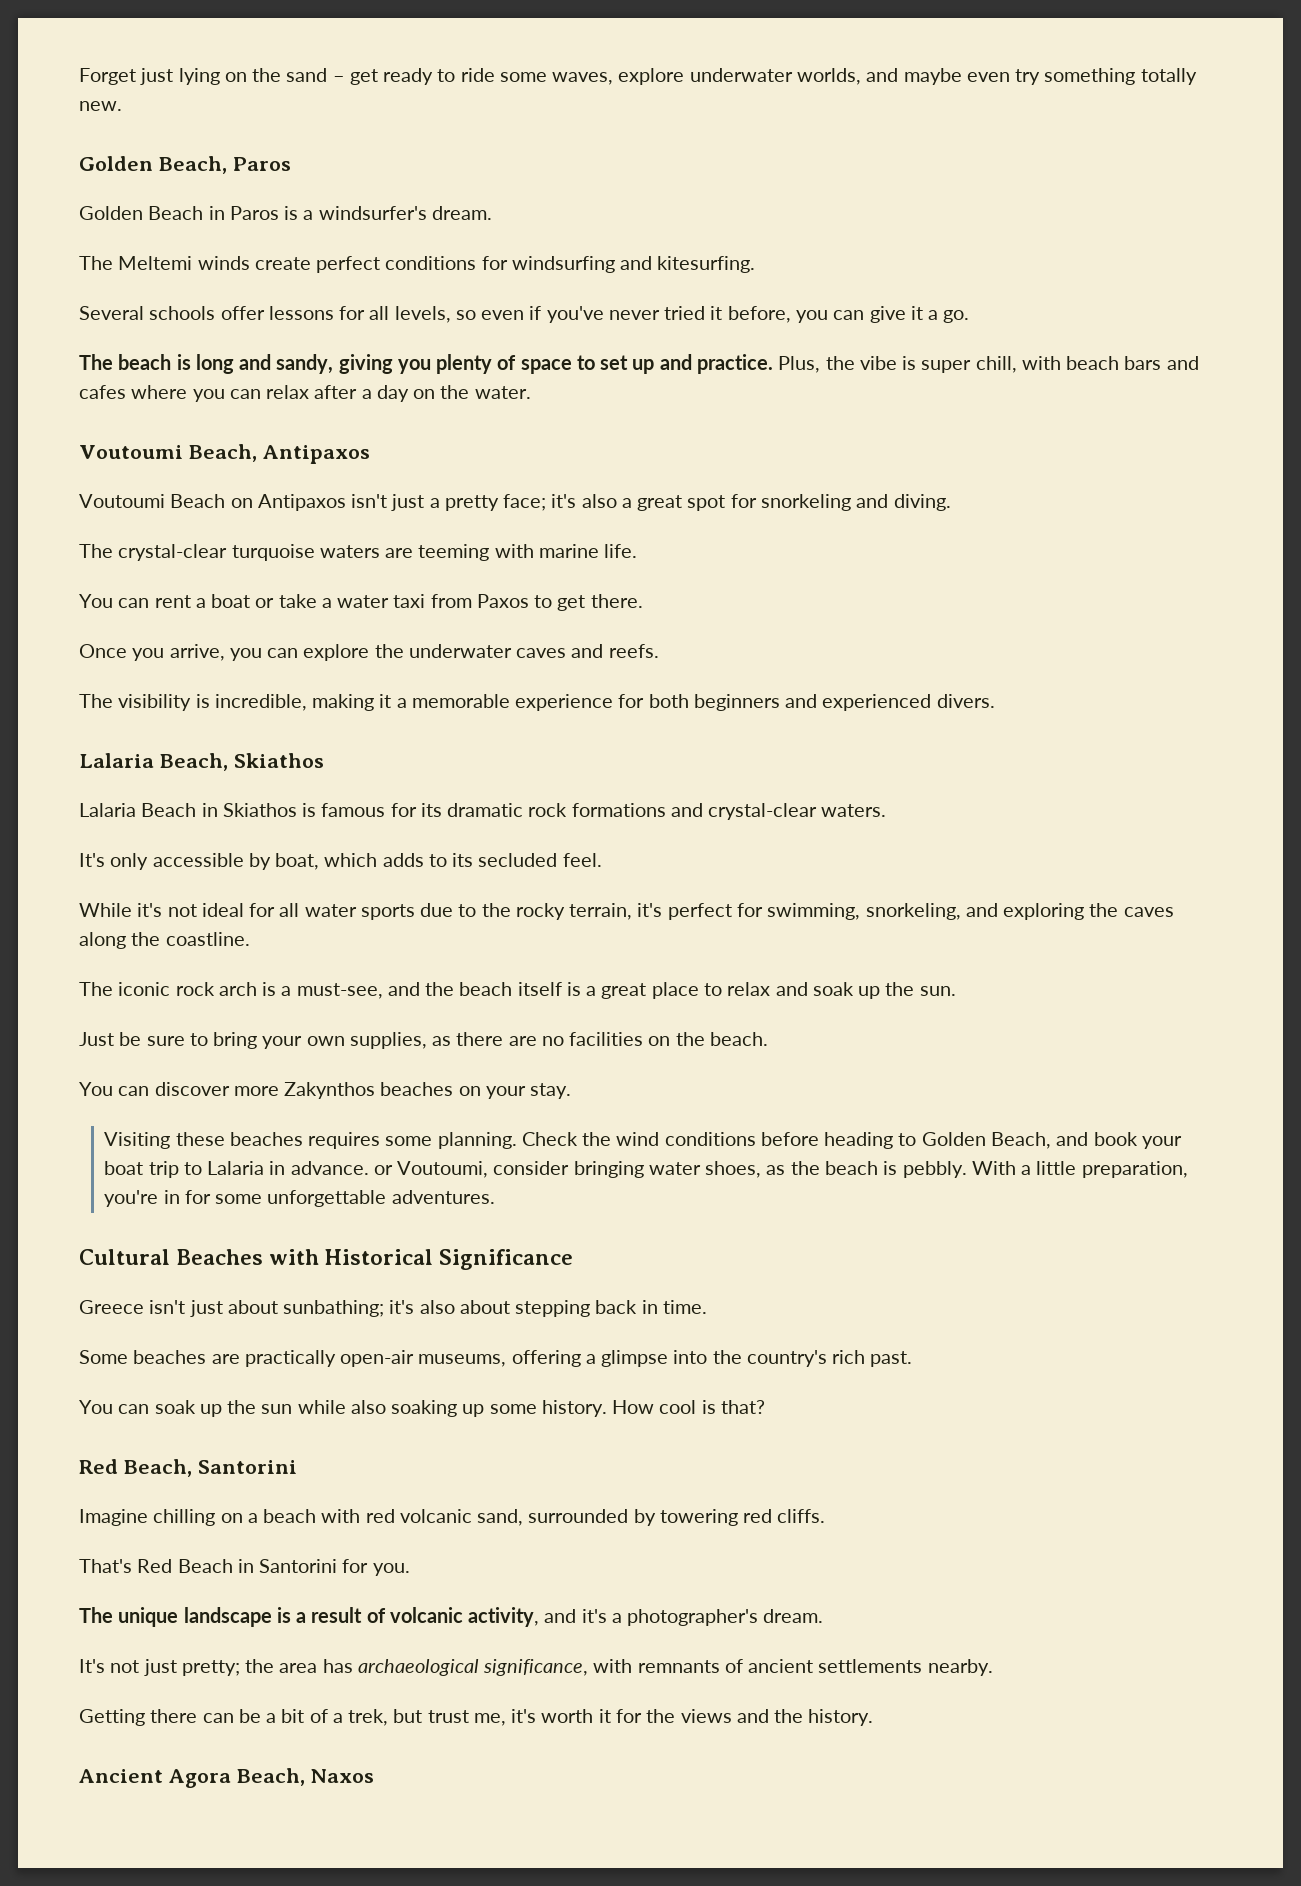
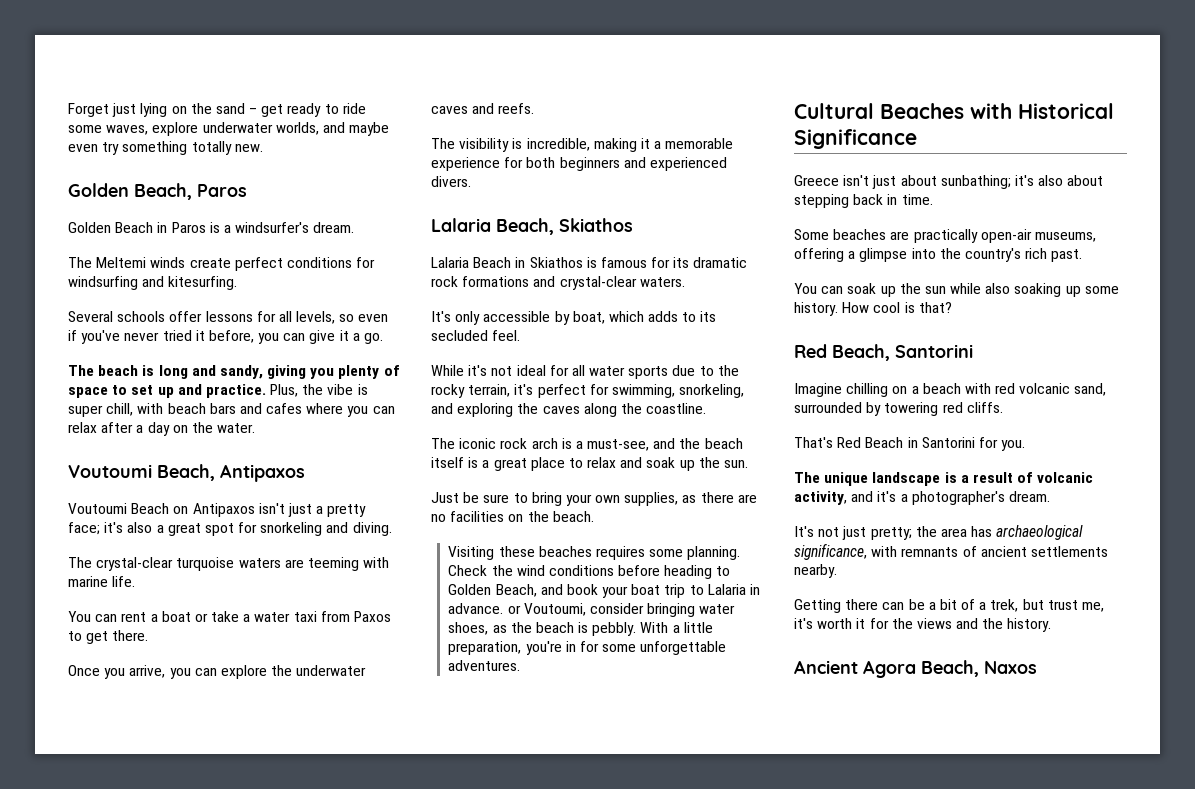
[79,1082,572,1099] // You can discover more Zakynthos beaches on your stay. -> (594, 516) none

